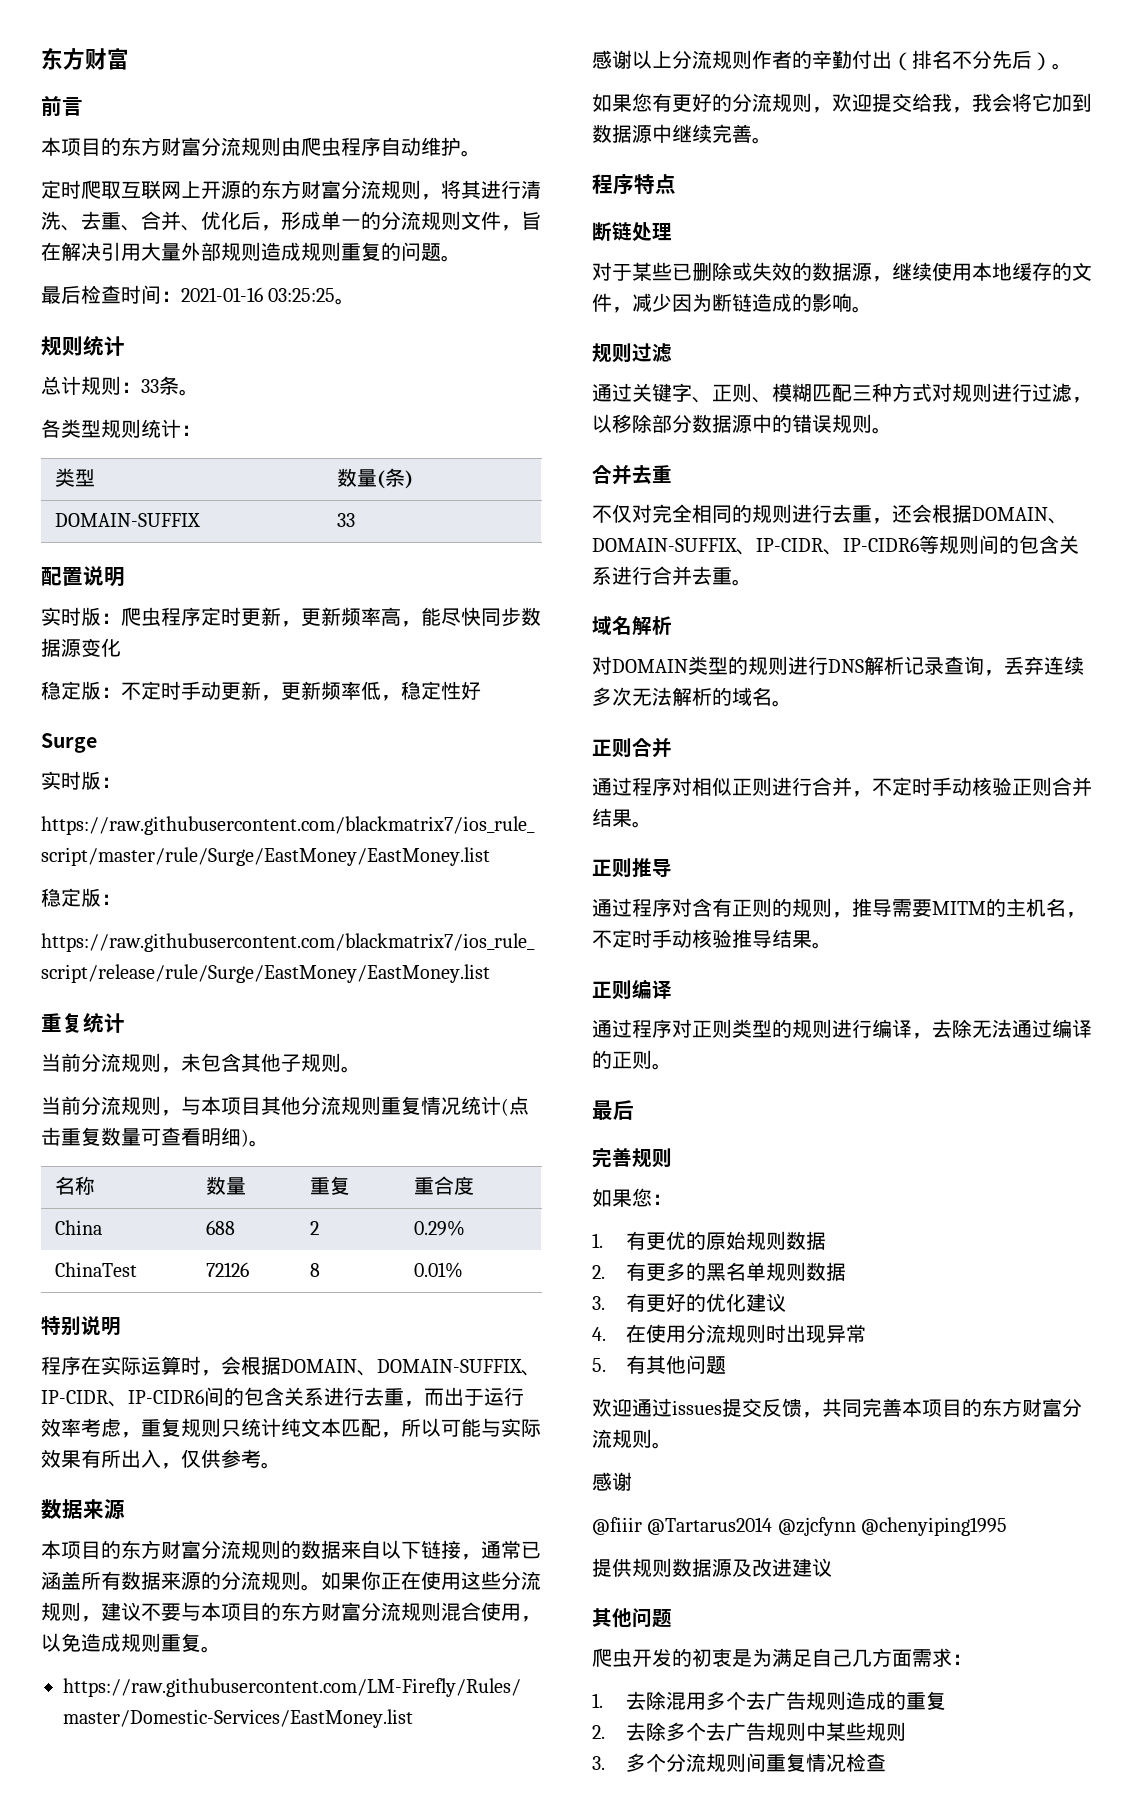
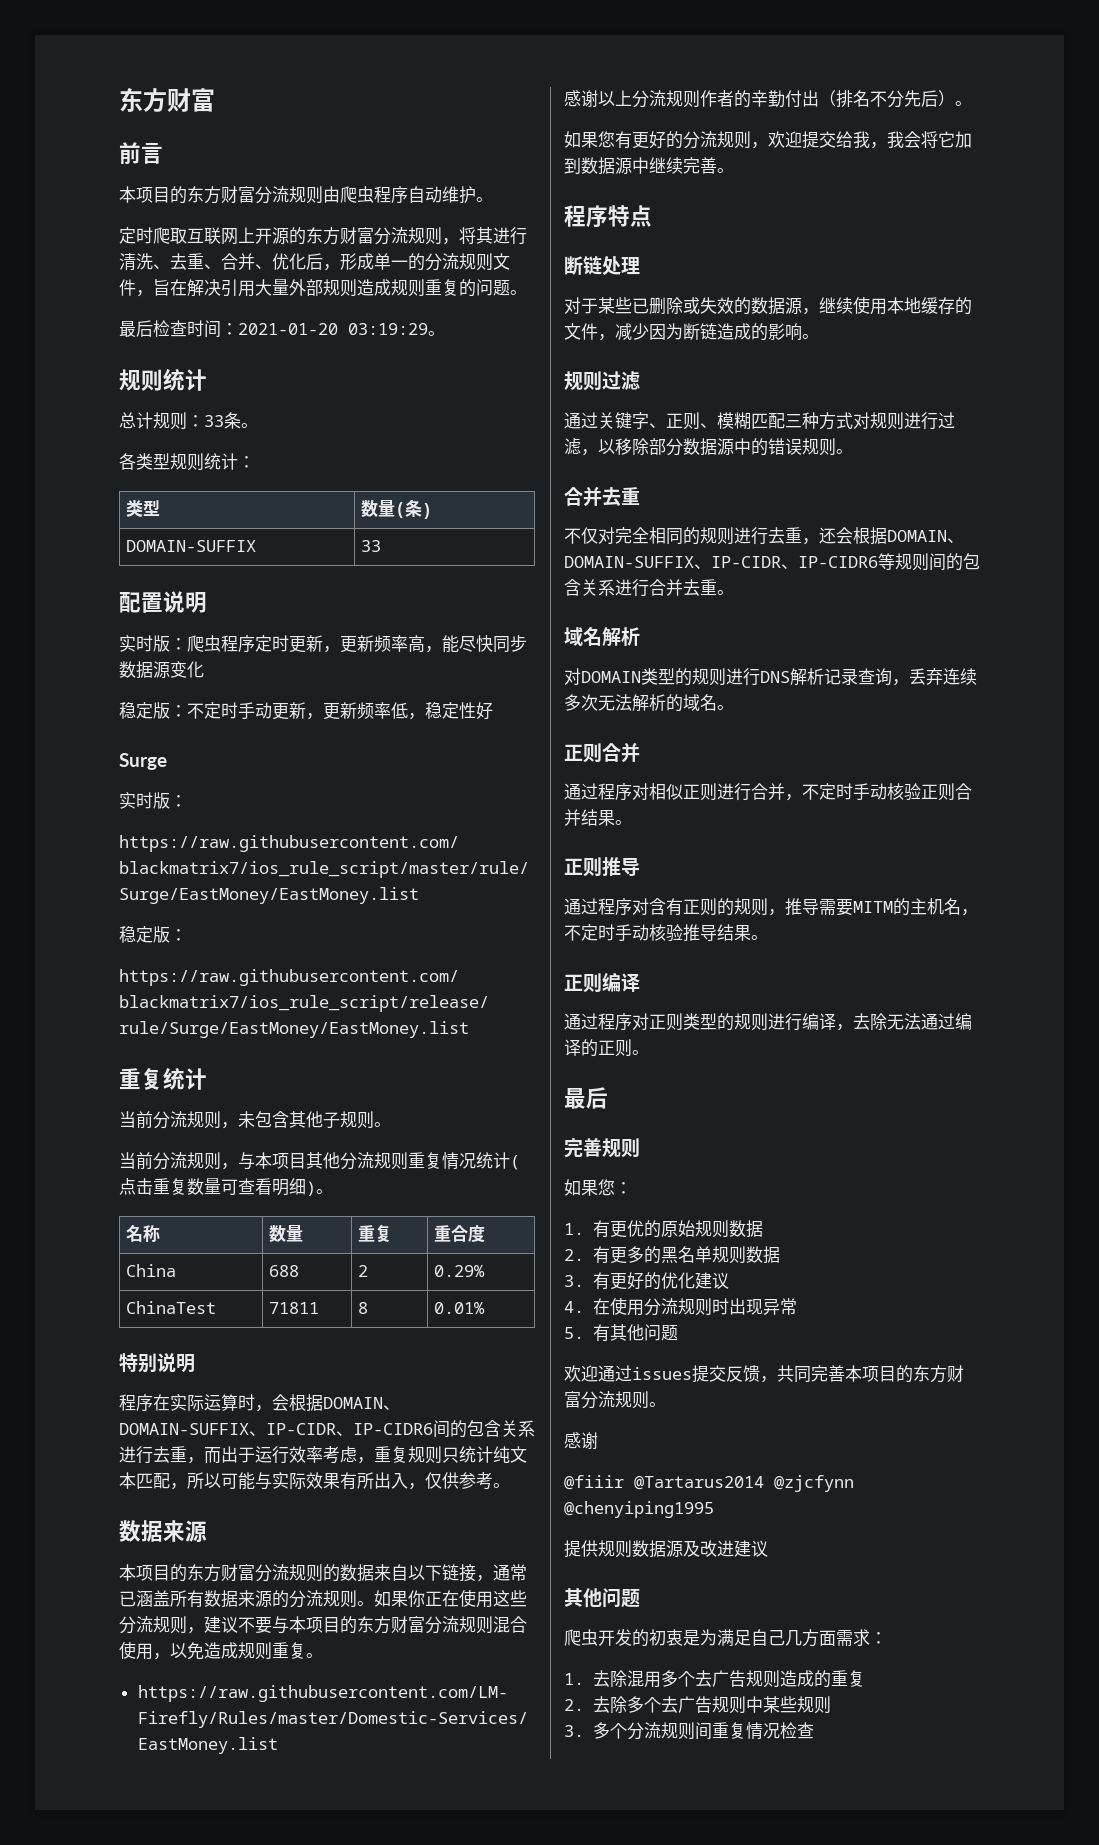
[181,287,336,302] 2021-01-16 03:25:25 -> [238,323,428,335] 2021-01-20 03:19:29
[205,1262,249,1277] 72126 -> [269,1302,320,1314] 71811

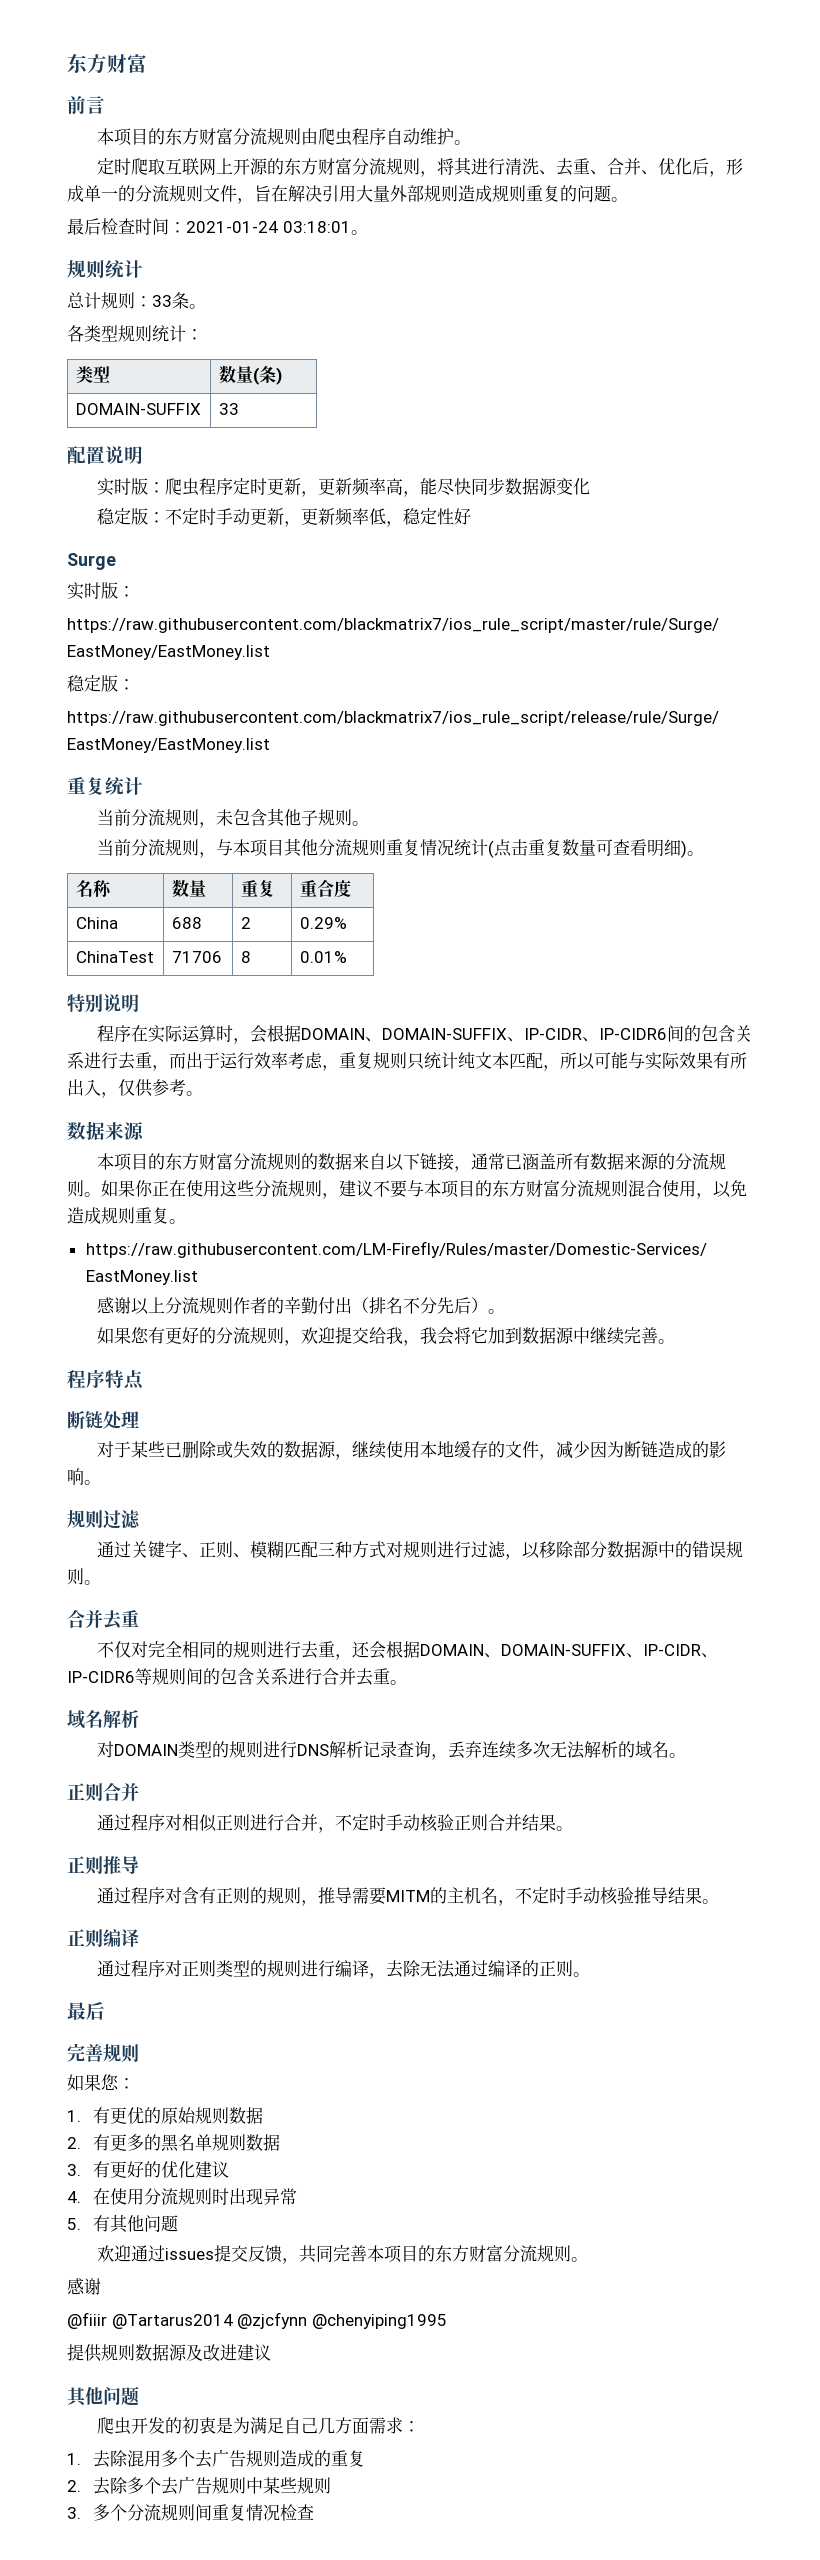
[238,323,428,335] 2021-01-20 03:19:29 -> [186,221,351,233] 2021-01-24 03:18:01
[269,1302,320,1314] 71811 -> [171,951,222,963] 71706

